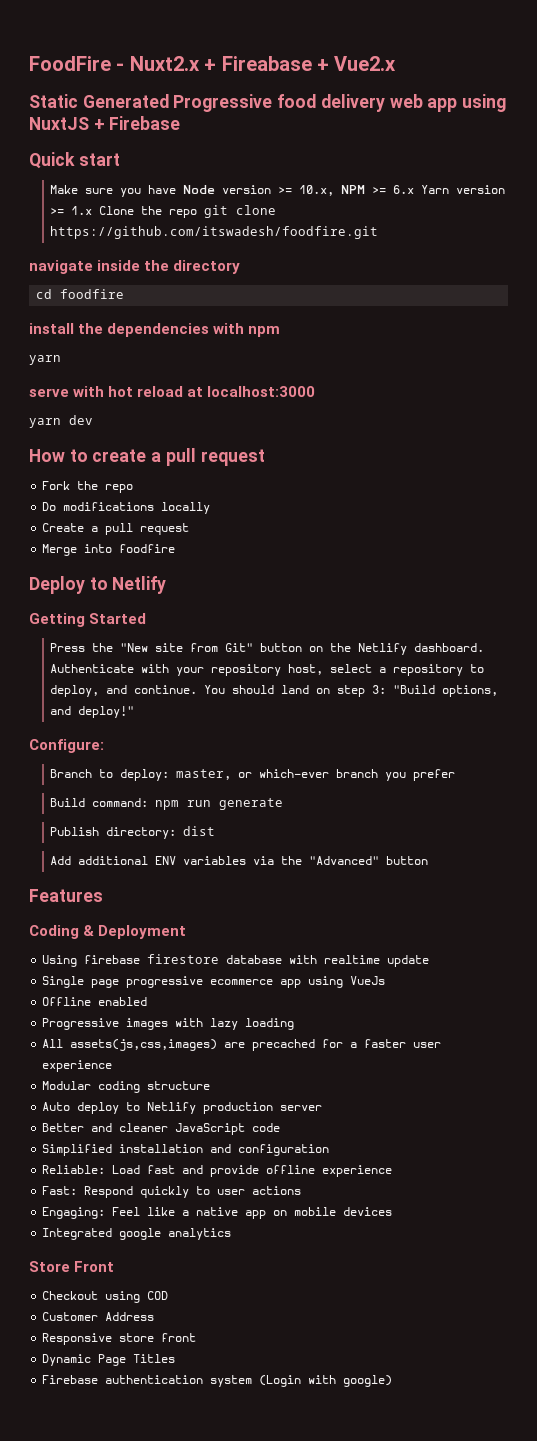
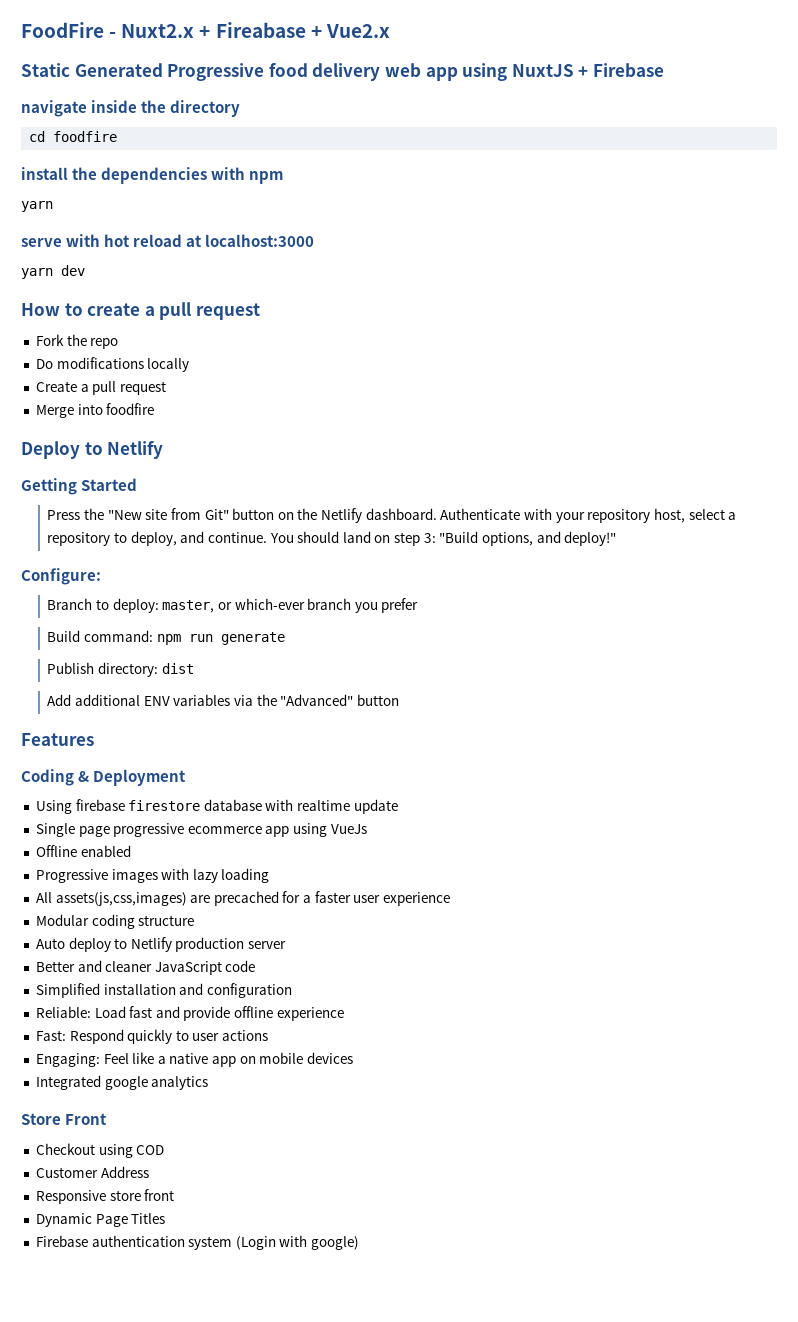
[29,152,120,169] [50,185,506,197] [50,205,277,218] [50,226,379,239] // Quick start // Make sure you have Node version >= 10.x, NPM >= 6.x Yarn version >= 1.x Clone the repo git clone https://github.com/itswadesh/foodfire.git -> (664, 70) none

